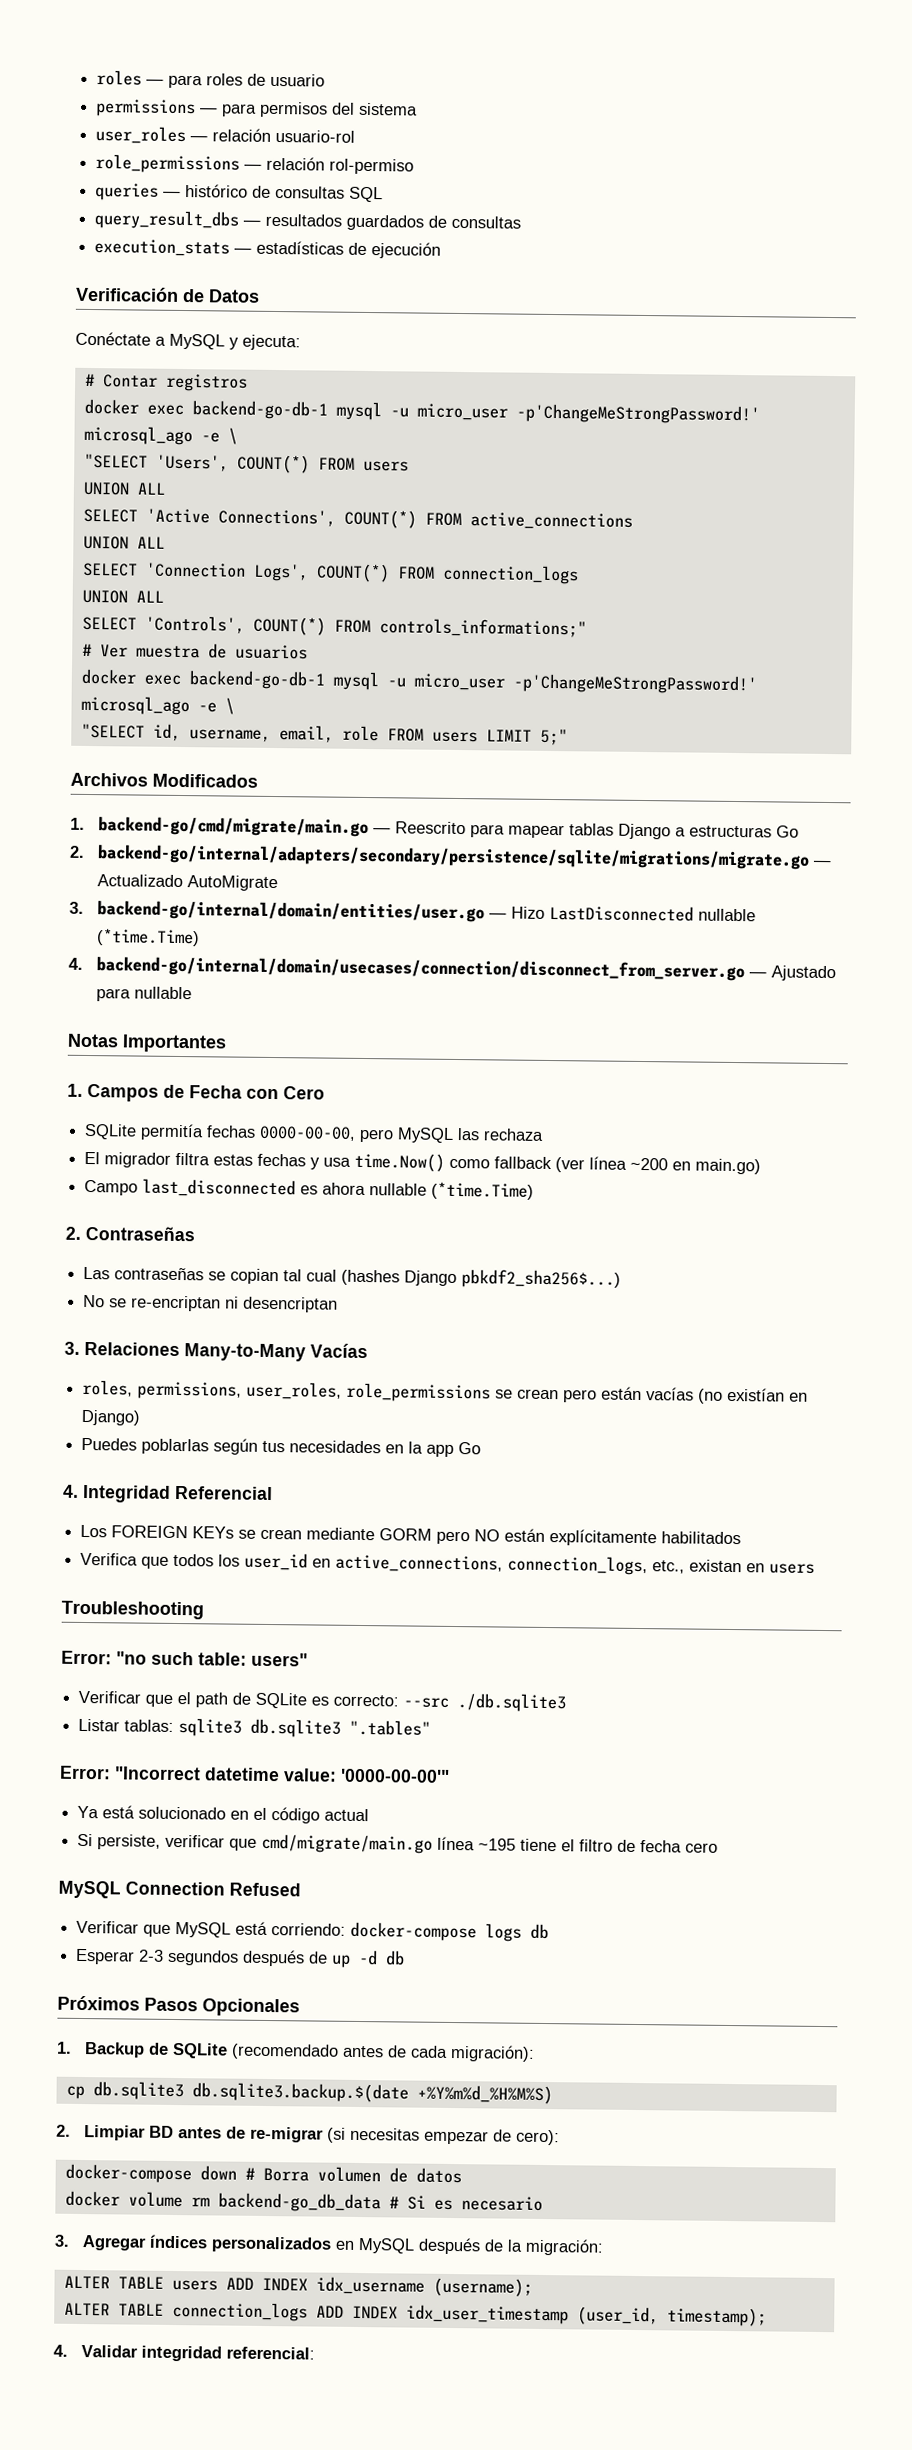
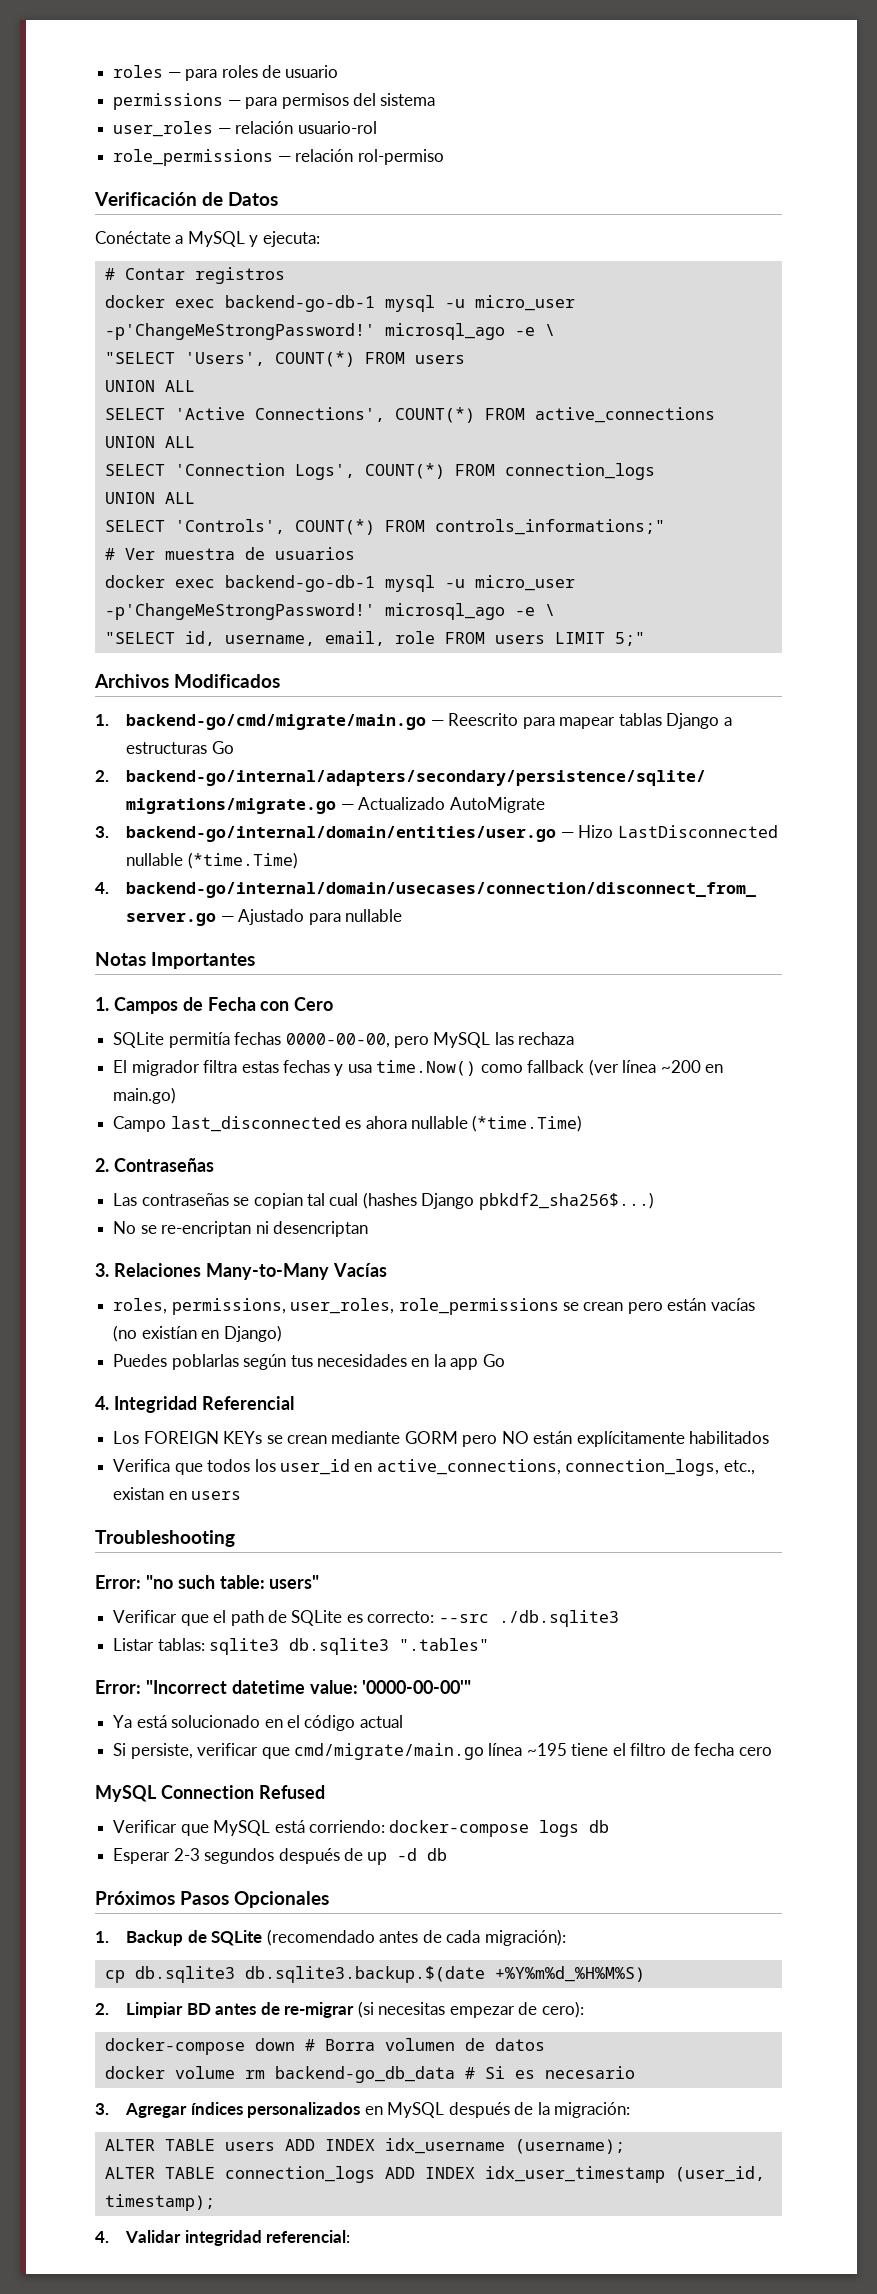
[95,183,384,203] [94,210,522,231] [94,239,442,259] // queries — histórico de consultas SQL // query_result_dbs — resultados guardados de consultas // execution_stats — estadísticas de ejecución -> (444, 157) none

